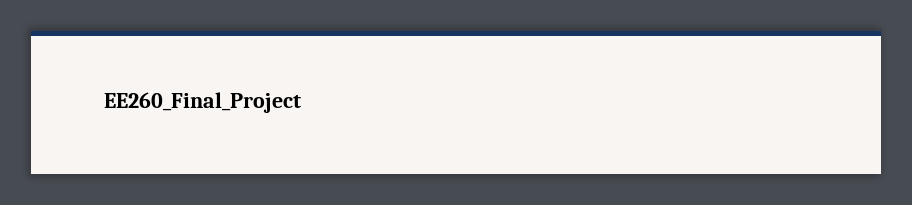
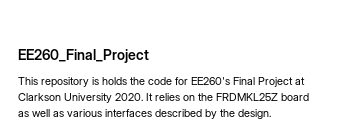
(301, 102) none -> [18,77,305,88] [18,93,309,103] [18,109,271,119] // This repository is holds the code for EE260's Final Project at Clarkson University 2020. It relies on the FRDMKL25Z board as well as various interfaces described by the design.

